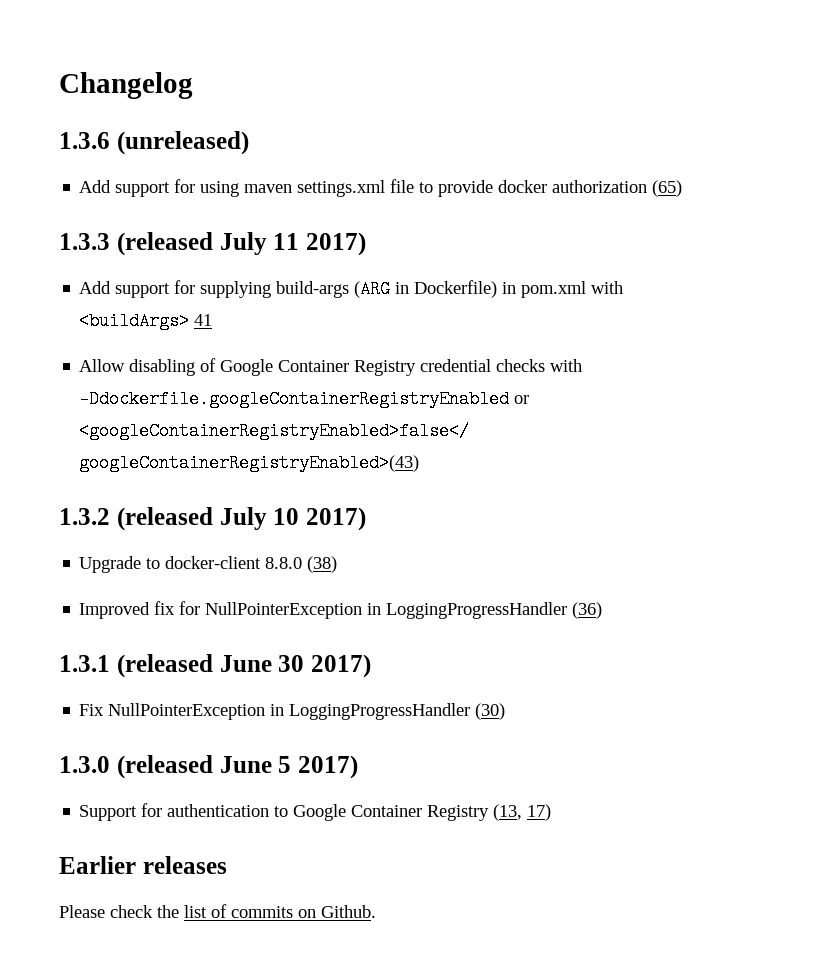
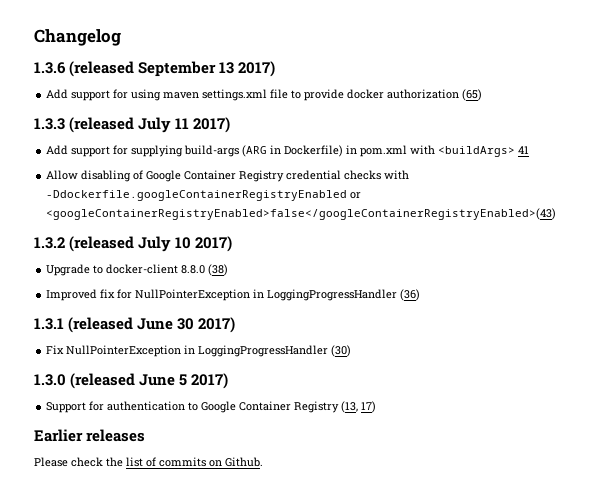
[116,131,249,155] (unreleased) -> [69,61,276,77] (released September 13 2017)

